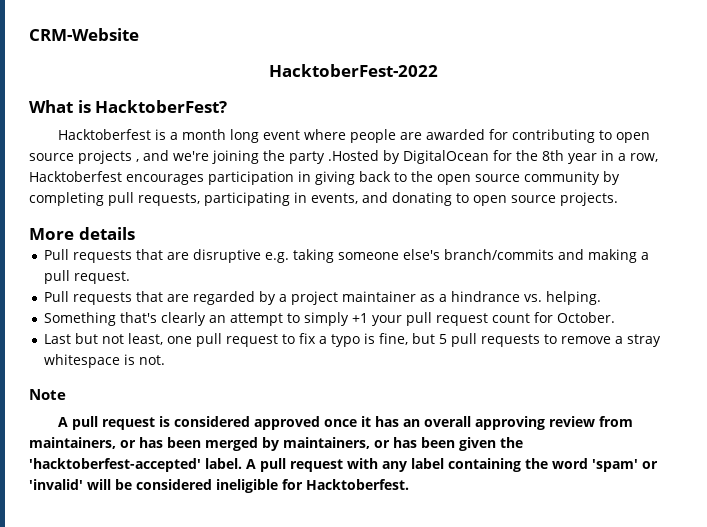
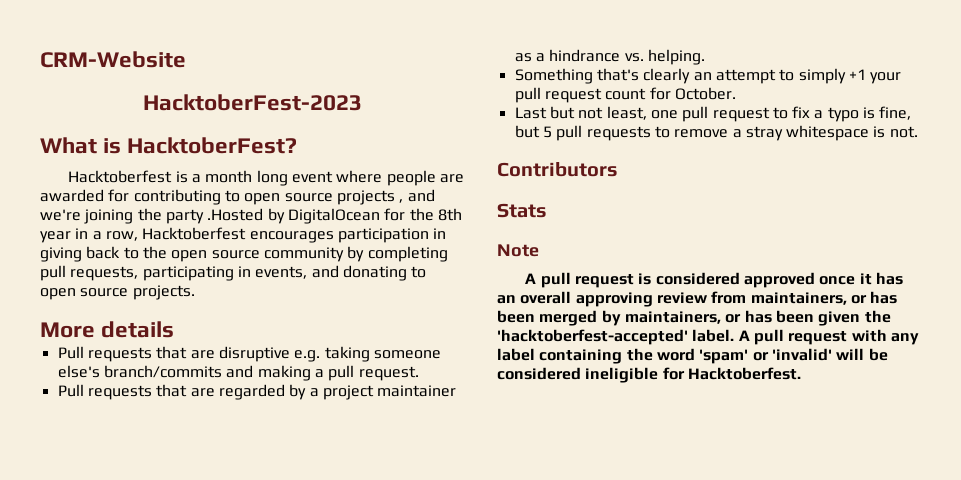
[269,64,438,77] HacktoberFest-2022 -> [142,94,362,111] HacktoberFest-2023
(165, 360) none -> [497,162,618,177] [497,203,547,218] // Contributors // Stats

